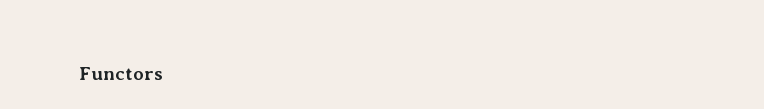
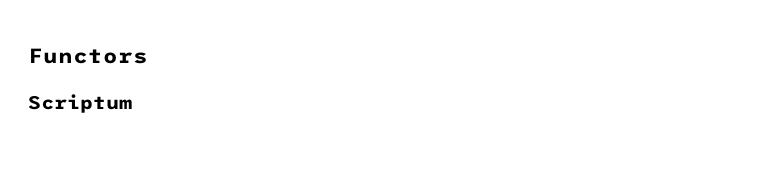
(163, 73) none -> [28,94,132,113] // Scriptum

